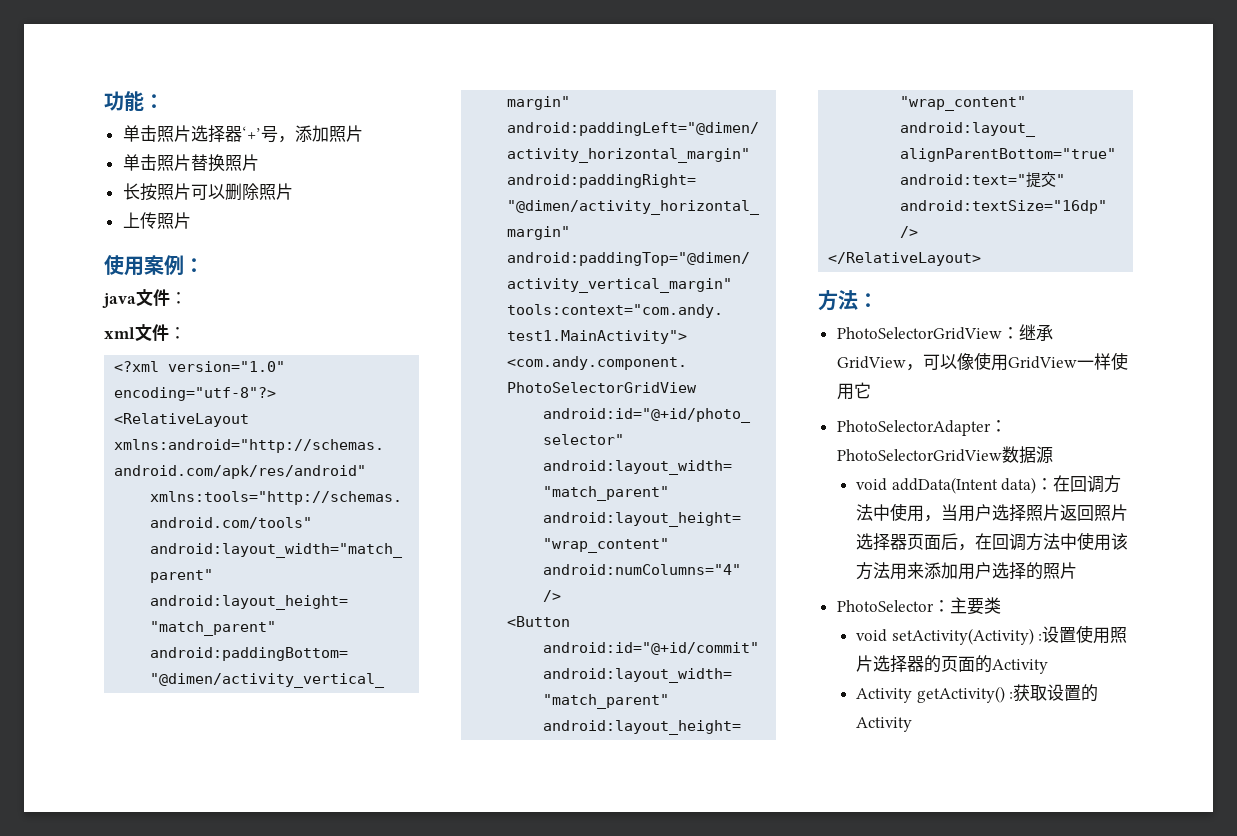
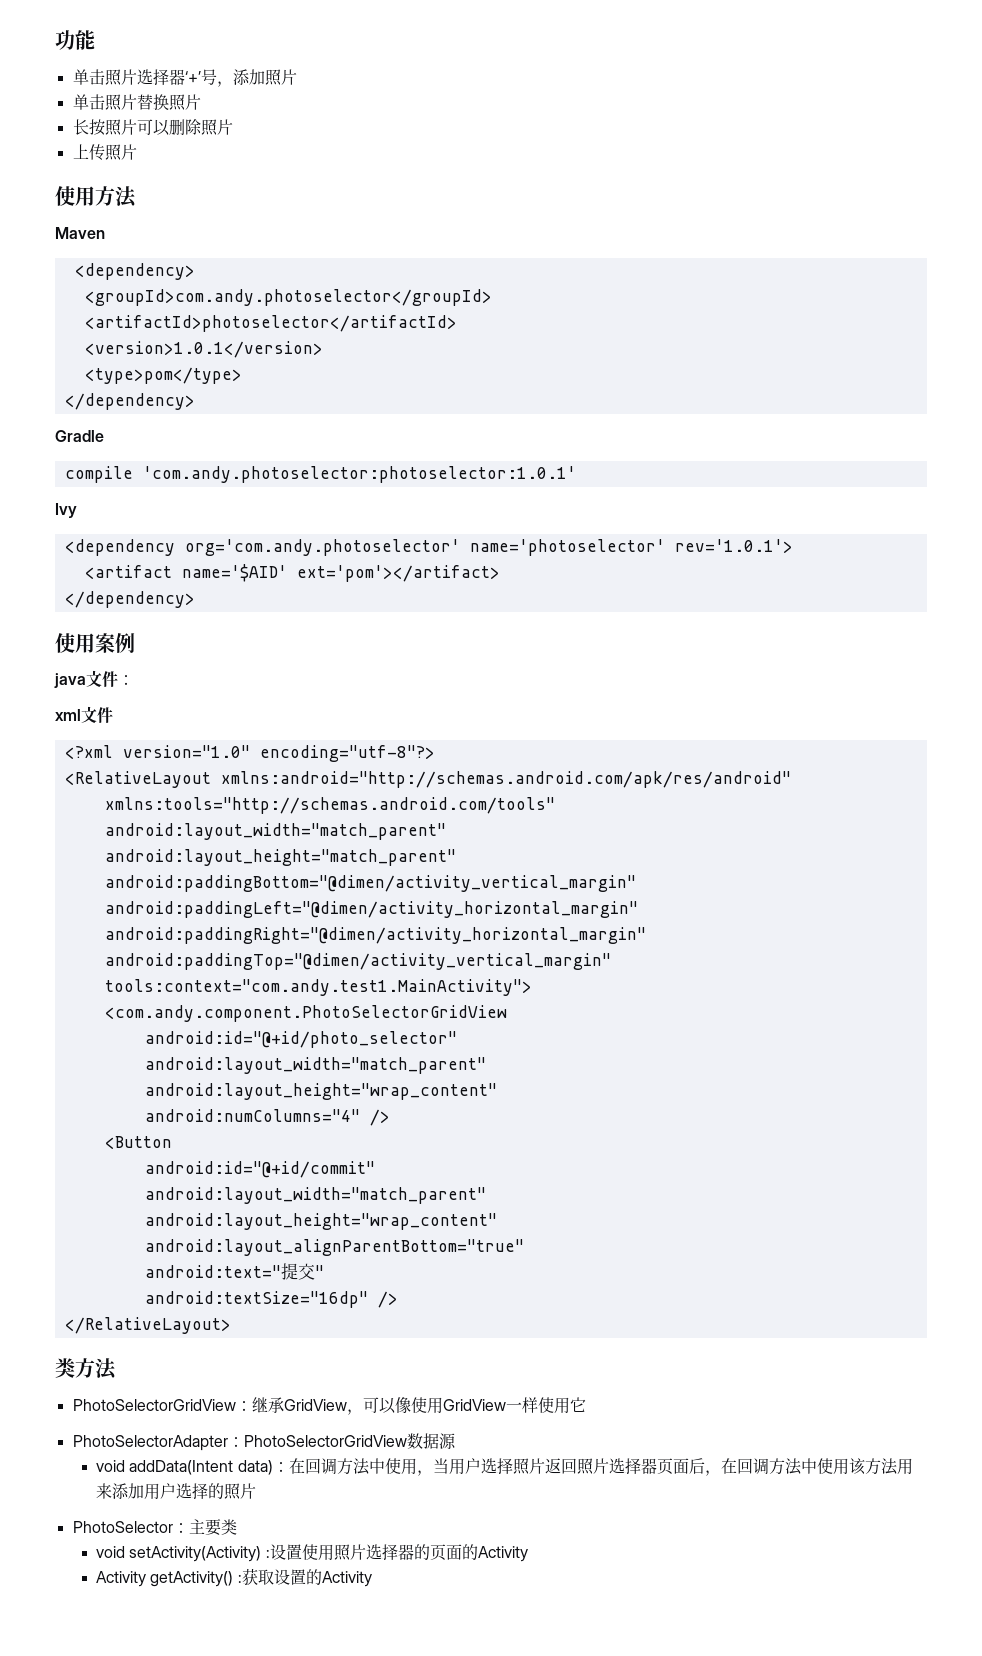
[144,94,164,109] ： -> (95, 40) none
(191, 220) none -> [55,186,137,208] [55,227,105,239] [74,263,195,280] [84,289,492,306] [84,315,457,332] [84,341,323,358] [84,367,242,384] [64,393,195,410] [55,430,104,442] [64,466,576,483] [55,503,77,518] [64,539,793,556] [84,564,500,582] [64,591,195,608] // 使用方法 // Maven // <dependency> // <groupId>com.andy.photoselector</groupId> // <artifactId>photoselector</artifactId> // <version>1.0.1</version> // <type>pom</type> // </dependency> // Gradle // compile 'com.andy.photoselector:photoselector:1.0.1' // Ivy // <dependency org='com.andy.photoselector' name='photoselector' rev='1.0.1'> // <artifact name='$AID' ext='pom'></artifact> // </dependency>
[184,258,204,273] ： -> (135, 642) none
[169,327,186,339] ： -> (113, 715) none
[818,290,878,311] 方法： -> [55,1358,117,1380] 类方法

